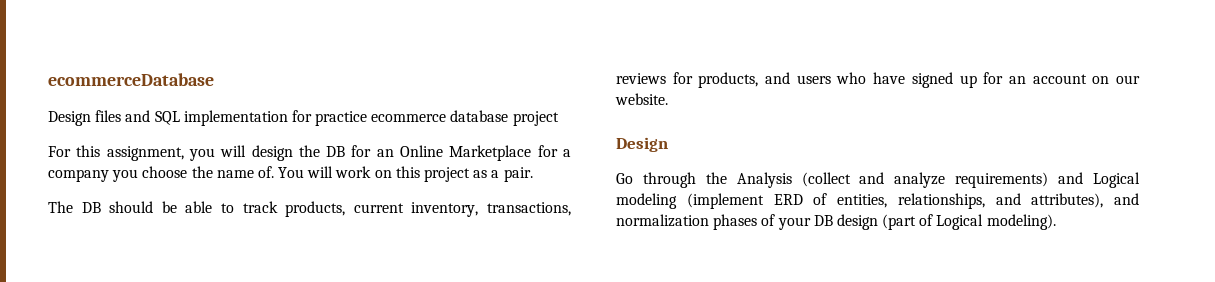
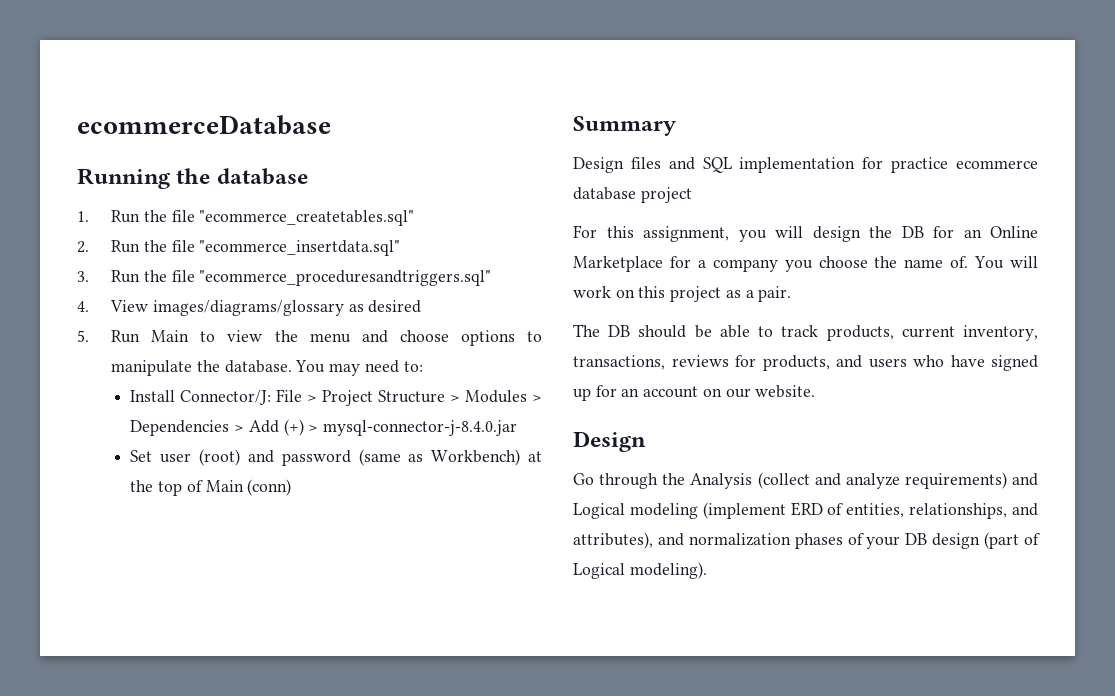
(214, 79) none -> [77,168,308,189] [77,210,415,226] [77,240,401,256] [77,270,492,286] [77,300,422,316] [77,330,542,346] [111,360,423,376] [130,389,542,406] [130,419,518,436] [130,449,542,466] [130,479,292,496] [573,116,677,136] // Running the database // 1. Run the file "ecommerce_createtables.sql" // 2. Run the file "ecommerce_insertdata.sql" // 3. Run the file "ecommerce_proceduresandtriggers.sql" // 4. View images/diagrams/glossary as desired // 5. Run Main to view the menu and choose options to manipulate the database. You may need to: // Install Connector/J: File > Project Structure > Modules > Dependencies > Add (+) > mysql-connector-j-8.4.0.jar // Set user (root) and password (same as Workbench) at the top of Main (conn) // Summary

